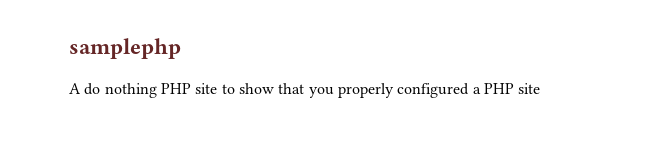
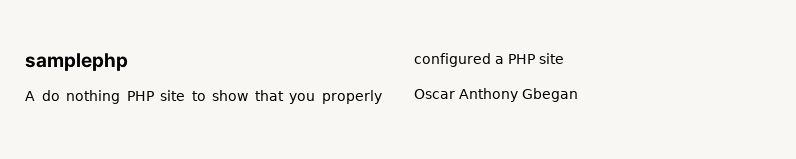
(541, 88) none -> [414,88,578,102] // Oscar Anthony Gbegan

